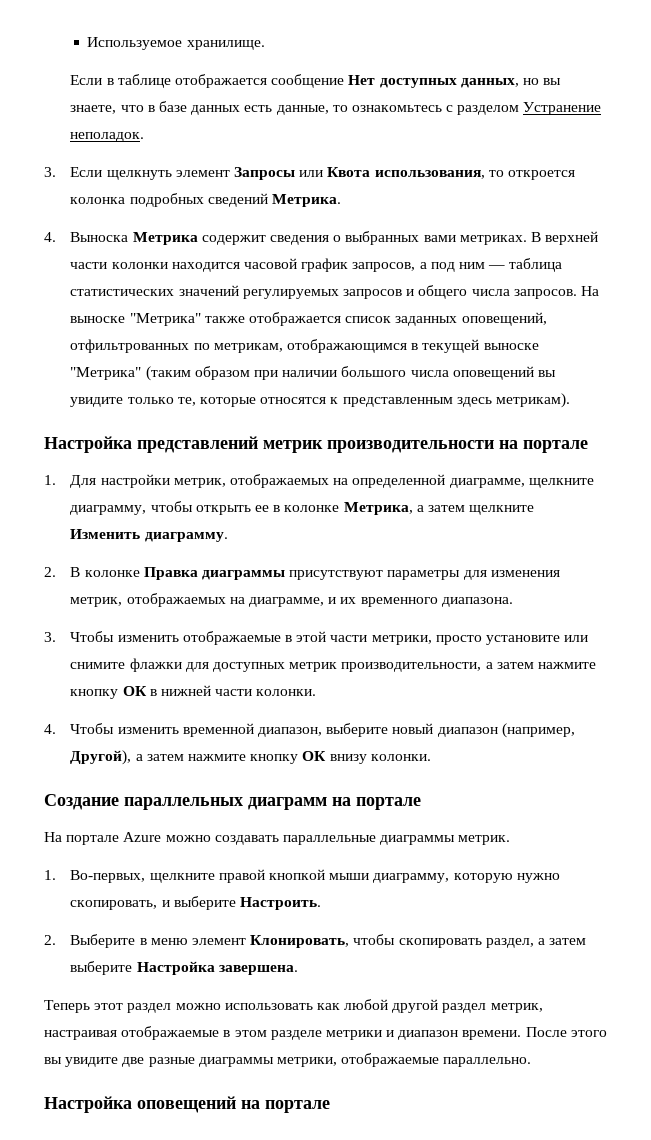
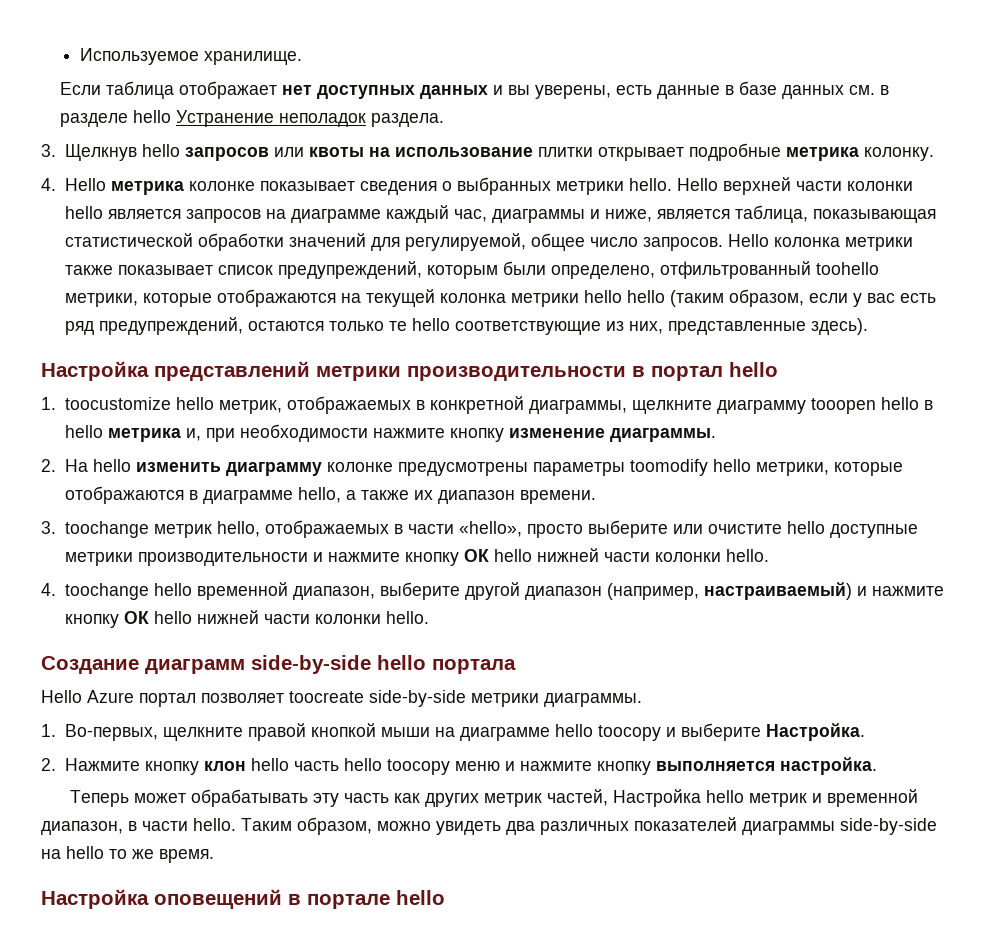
[106,74,562,88] [70,101,602,115] [70,132,145,142] [44,167,575,180] [70,193,341,207] [44,231,599,245] [70,258,563,272] [70,285,599,299] [70,312,547,326] [70,339,539,353] [70,366,556,381] [70,393,570,408] [44,436,588,453] [44,474,594,488] [70,501,535,515] [70,529,228,542] [44,567,560,580] [70,593,513,607] [44,631,589,645] [70,658,596,672] [70,685,317,699] [44,723,179,734] в таблице отображается сообщение Нет доступных данных, но вы знаете, что в базе данных есть данные, то ознакомьтесь с разделом Устранение неполадок. // 3. Если щелкнуть элемент Запросы или Квота использования, то откроется колонка подробных сведений Метрика. // 4. Выноска Метрика содержит сведения о выбранных вами метриках. В верхней части колонки находится часовой график запросов, а под ним — таблица статистических значений регулируемых запросов и общего числа запросов. На выноске "Метрика" также отображается список заданных оповещений, отфильтрованных по метрикам, отображающимся в текущей выноске "Метрика" (таким образом при наличии большого числа оповещений вы увидите только те, которые относятся к представленным здесь метрикам). // Настройка представлений метрик производительности на портале // 1. Для настройки метрик, отображаемых на определенной диаграмме, щелкните диаграмму, чтобы открыть ее в колонке Метрика, а затем щелкните Изменить диаграмму. // 2. В колонке Правка диаграммы присутствуют параметры для изменения метрик, отображаемых на диаграмме, и их временного диапазона. // 3. Чтобы изменить отображаемые в этой части метрики, просто установите или снимите флажки для доступных метрик производительности, а затем нажмите кнопку ОК в нижней части колонки. // 4. Чтобы изменить -> [106,81,890,99] [60,110,445,127] [41,143,934,161] [41,177,913,195] [64,205,936,223] [64,233,913,251] [64,261,879,279] [64,289,936,307] [64,317,868,335] [41,361,778,381] [41,396,933,414] [64,424,716,442] [41,459,903,476] [64,486,596,504] [41,520,918,538] [64,548,769,566] [41,583,192,600] таблица отображает нет доступных данных и вы уверены, есть данные в базе данных см. в разделе hello Устранение неполадок раздела. // 3. Щелкнув hello запросов или квоты на использование плитки открывает подробные метрика колонку. // 4. Hello метрика колонке показывает сведения о выбранных метрики hello. Hello верхней части колонки hello является запросов на диаграмме каждый час, диаграммы и ниже, является таблица, показывающая статистической обработки значений для регулируемой, общее число запросов. Hello колонка метрики также показывает список предупреждений, которым были определено, отфильтрованный toohello метрики, которые отображаются на текущей колонка метрики hello hello (таким образом, если у вас есть ряд предупреждений, остаются только те hello соответствующие из них, представленные здесь). // Настройка представлений метрики производительности в портал hello // 1. toocustomize hello метрик, отображаемых в конкретной диаграммы, щелкните диаграмму tooopen hello в hello метрика и, при необходимости нажмите кнопку изменение диаграммы. // 2. На hello изменить диаграмму колонке предусмотрены параметры toomodify hello метрики, которые отображаются в диаграмме hello, а также их диапазон времени. // 3. toochange метрик hello, отображаемых в части «hello», просто выберите или очистите hello доступные метрики производительности и нажмите кнопку ОК hello нижней части колонки hello. // 4. toochange hello
[392,723,434,734] новый -> [464,582,520,600] другой
[70,750,431,765] [44,794,421,810] [44,832,511,845] Другой), а затем нажмите кнопку ОК внизу колонки. // Создание параллельных диаграмм на портале // На портале Azure можно создавать параллельные диаграммы метрик. -> [703,582,944,600] [64,610,429,628] [41,655,516,674] [41,690,642,707] настраиваемый) и нажмите кнопку ОК hello нижней части колонки hello. // Создание диаграмм side-by-side hello портала // Hello Azure портал позволяет toocreate side-by-side метрики диаграммы.
[373,873,560,883] [70,900,158,910] диаграмму, которую нужно скопировать, -> [434,724,661,741] на диаграмме hello toocopy
[239,897,321,910] [44,934,587,948] [70,961,298,975] [44,999,543,1013] [44,1026,607,1040] [44,1053,532,1067] Настроить. // 2. Выберите в меню элемент Клонировать, чтобы скопировать раздел, а затем выберите Настройка завершена. // Теперь этот раздел можно использовать как любой другой раздел метрик, настраивая отображаемые в этом разделе метрики и диапазон времени. После этого вы увидите две разные диаграммы метрики, отображаемые параллельно. -> [765,723,865,741] [41,757,877,775] [69,789,918,807] [41,817,937,835] [41,846,214,863] Настройка. // 2. Нажмите кнопку клон hello часть hello toocopy меню и нажмите кнопку выполняется настройка. // Теперь может обрабатывать эту часть как других метрик частей, Настройка hello метрик и временной диапазон, в части hello. Таким образом, можно увидеть два различных показателей диаграммы side-by-side на hello то же время.
[241,1100,330,1113] на портале -> [288,890,445,909] в портале hello

